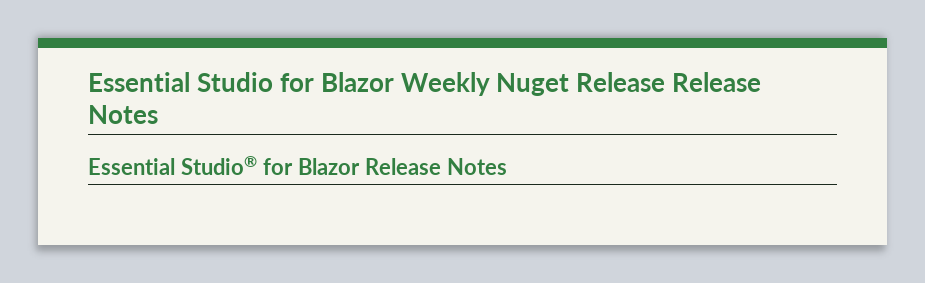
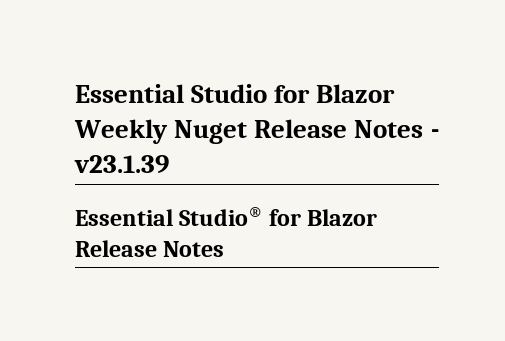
[672,72,762,92] [88,105,158,124] Release Notes -> [354,120,439,138] [74,155,169,173] Notes - v23.1.39

